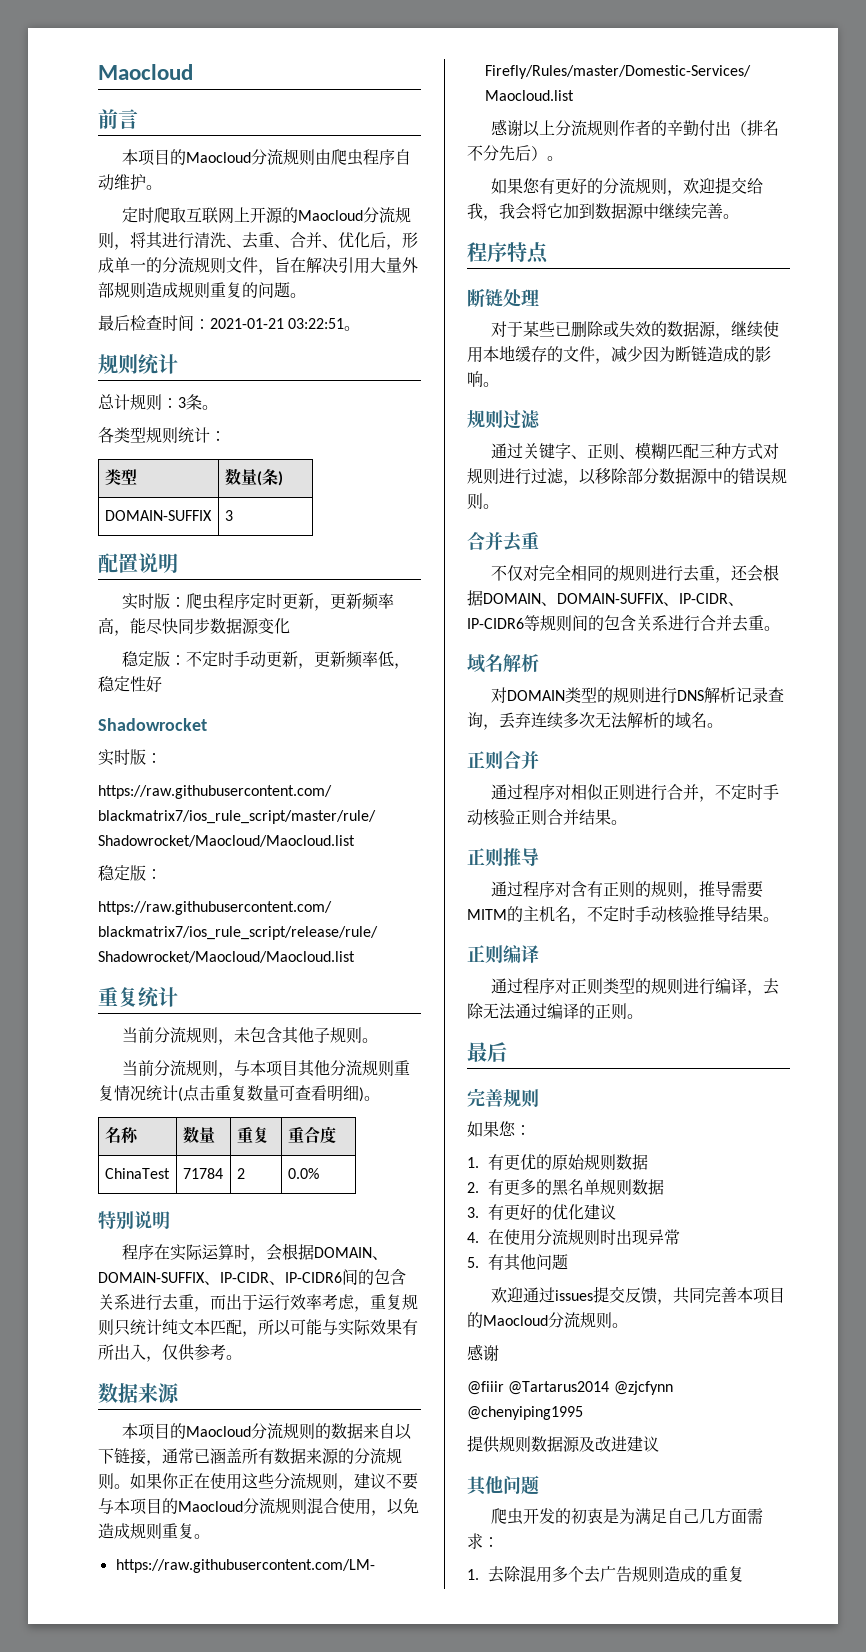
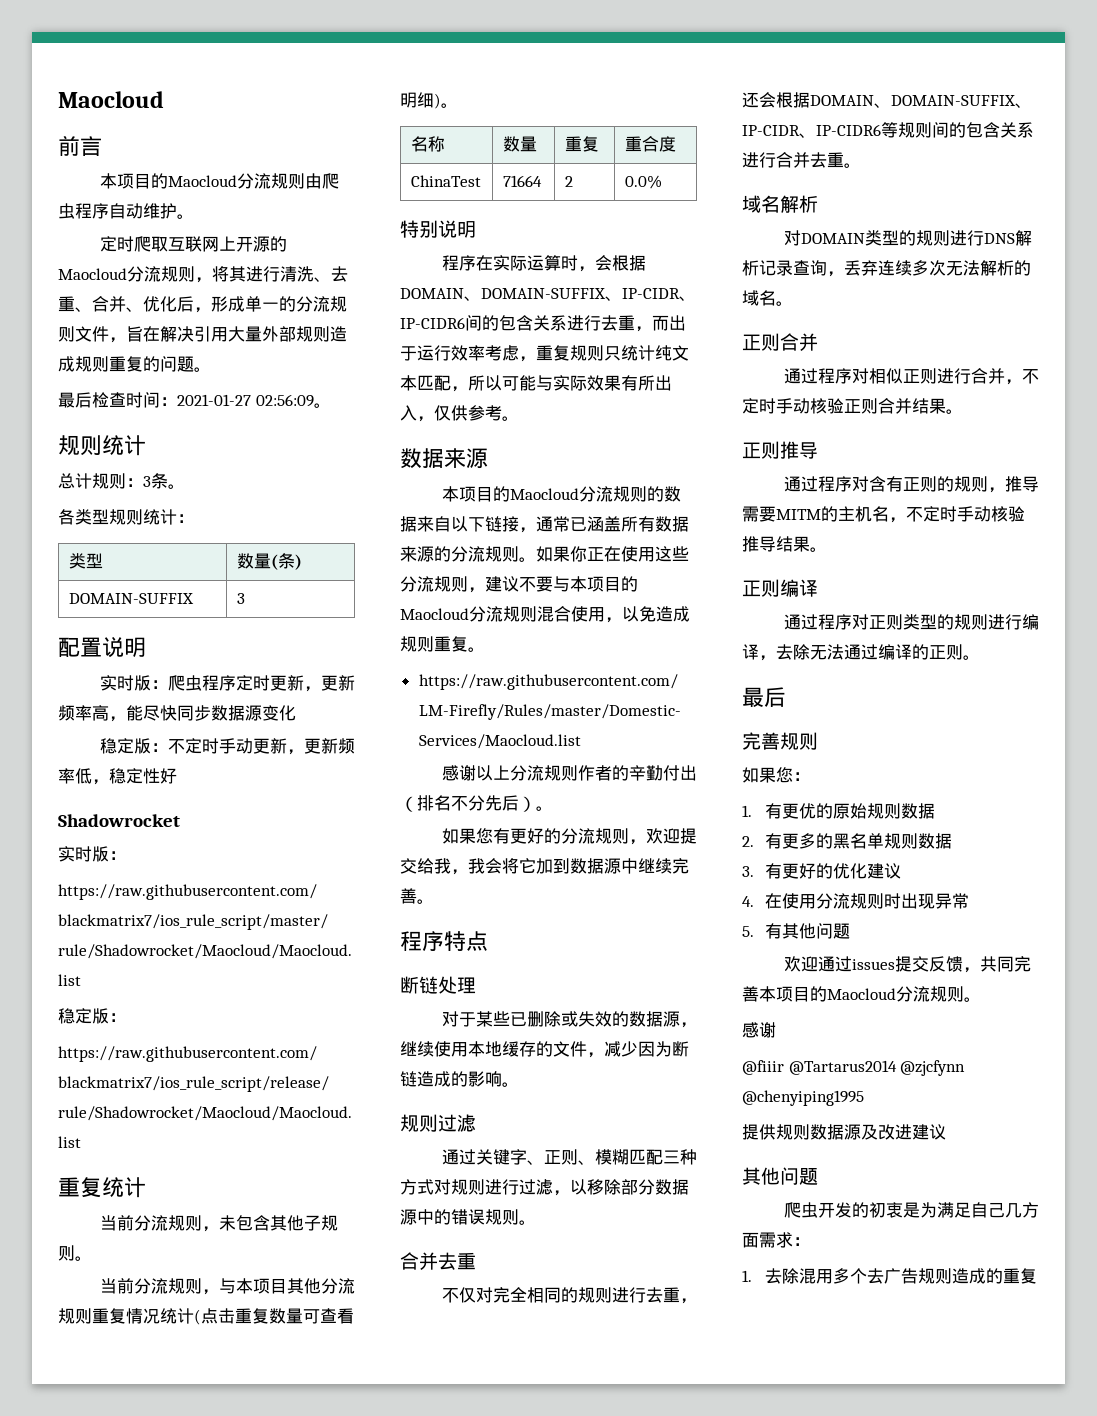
[210,318,345,329] 2021-01-21 03:22:51 -> [177,394,314,407] 2021-01-27 02:56:09
[182,1168,223,1179] 71784 -> [502,175,542,187] 71664

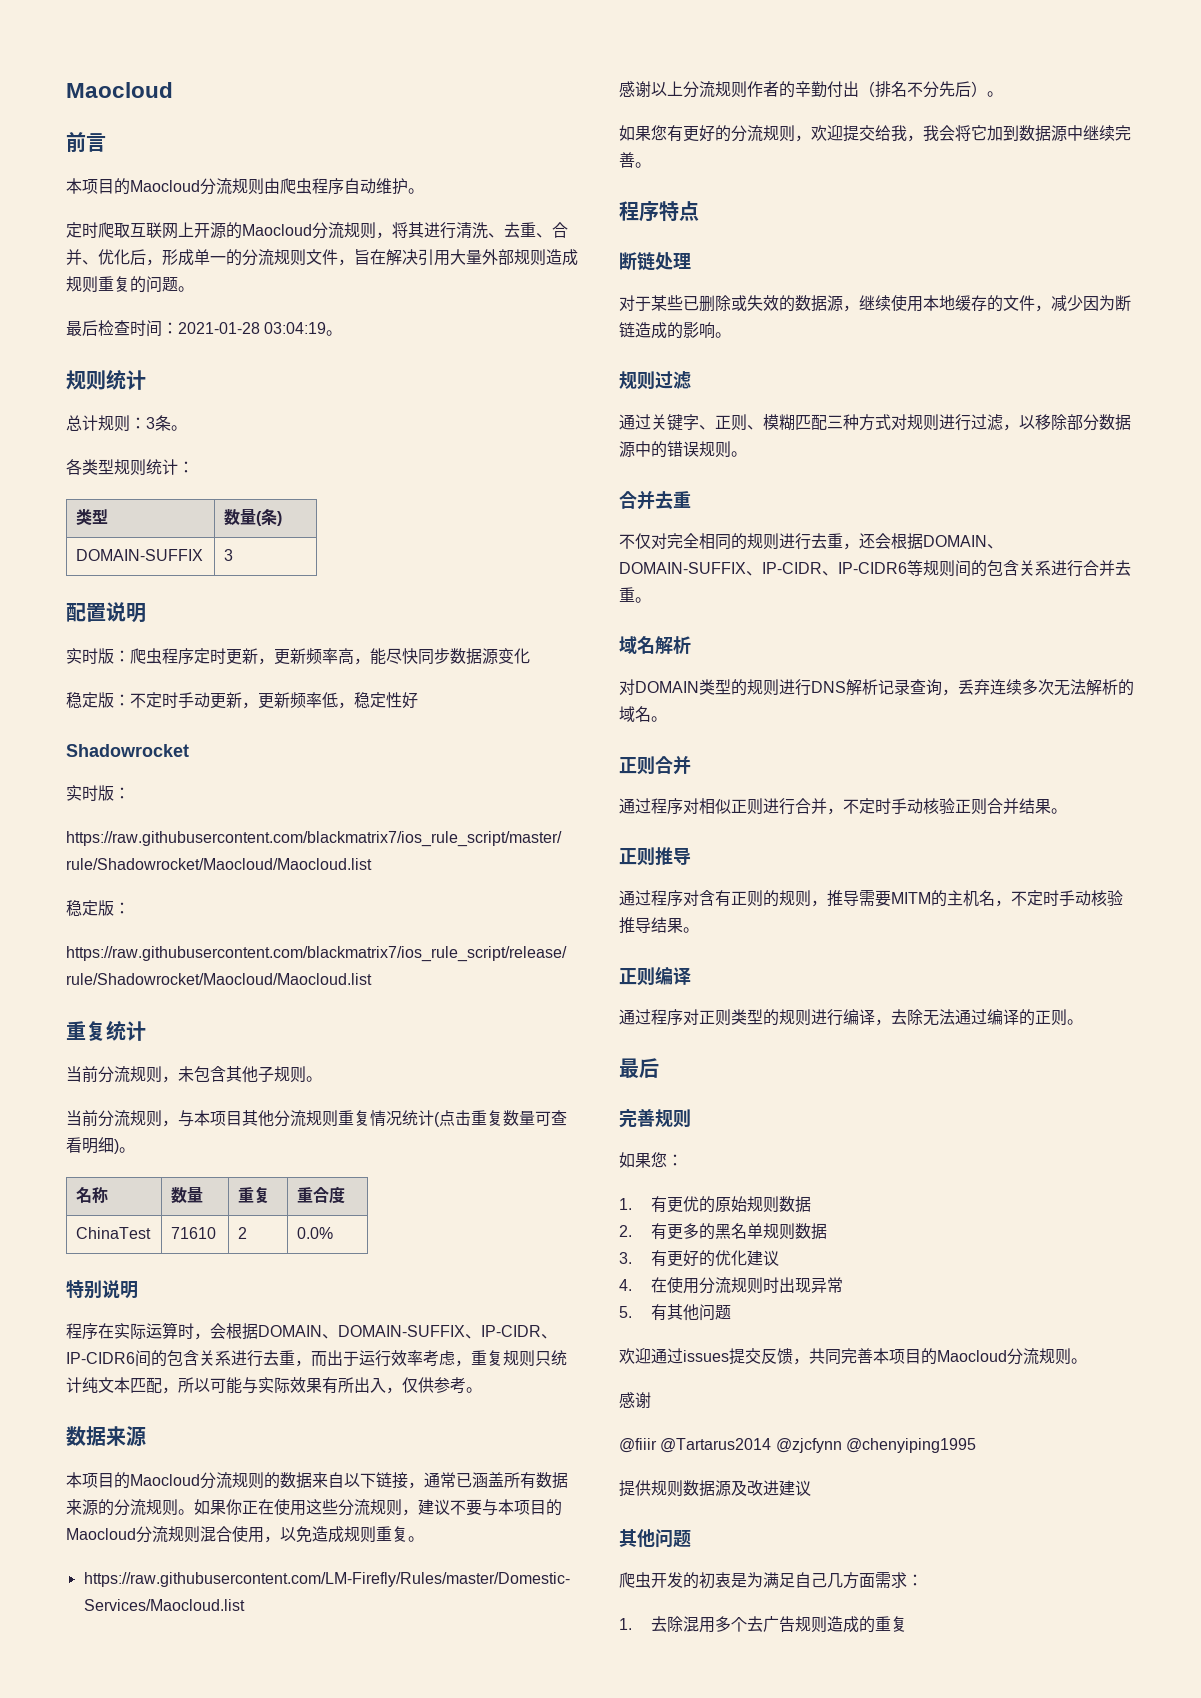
[177,394,314,407] 2021-01-27 02:56:09 -> [178,322,327,334] 2021-01-28 03:04:19
[502,175,542,187] 71664 -> [171,1227,217,1239] 71610

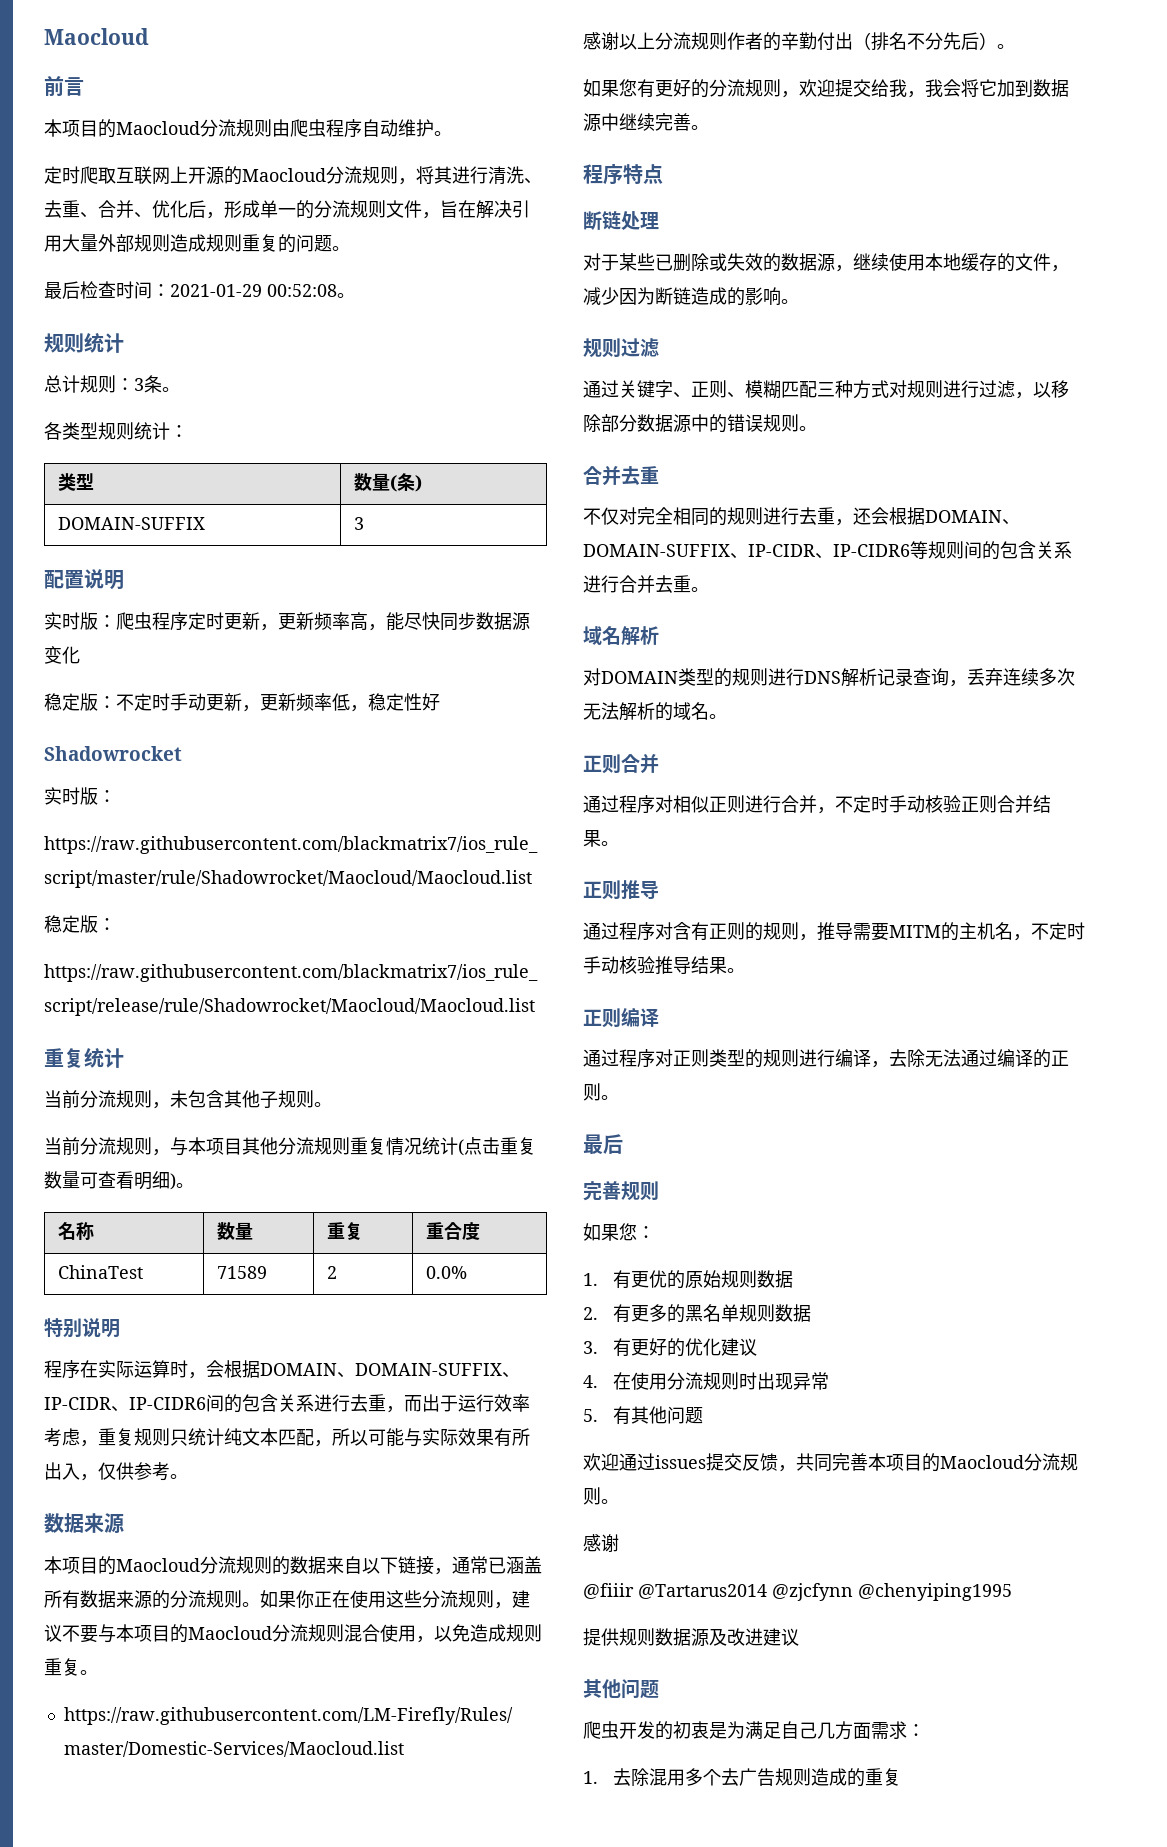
[178,322,327,334] 2021-01-28 03:04:19 -> [170,284,337,297] 2021-01-29 00:52:08
[171,1227,217,1239] 71610 -> [216,1266,267,1279] 71589

